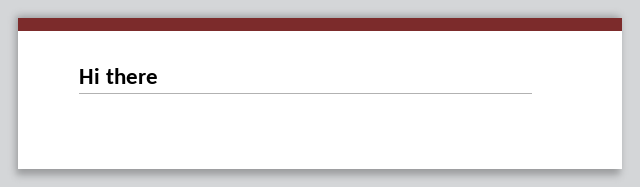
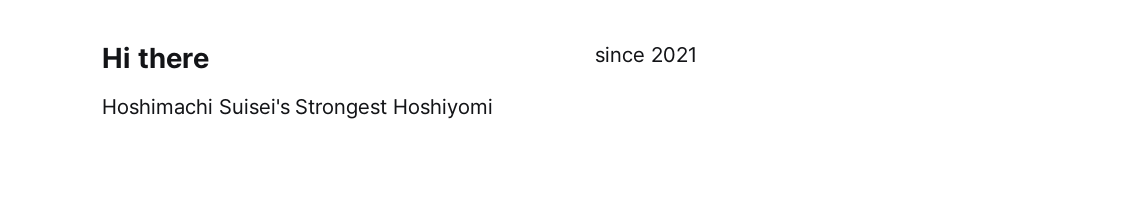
(159, 76) none -> [102,98,494,119] [595,46,697,63] // Hoshimachi Suisei's Strongest Hoshiyomi since 2021

